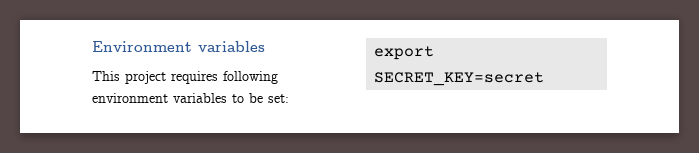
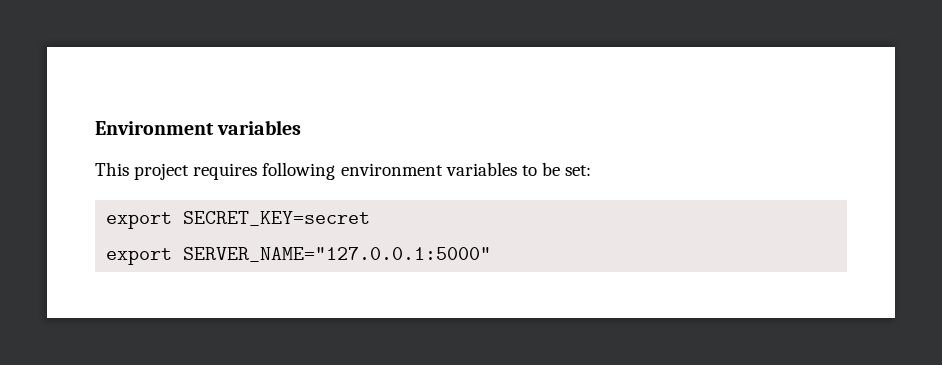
(545, 79) none -> [106,247,492,265] // export SERVER_NAME="127.0.0.1:5000"

